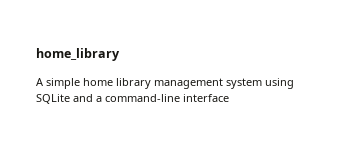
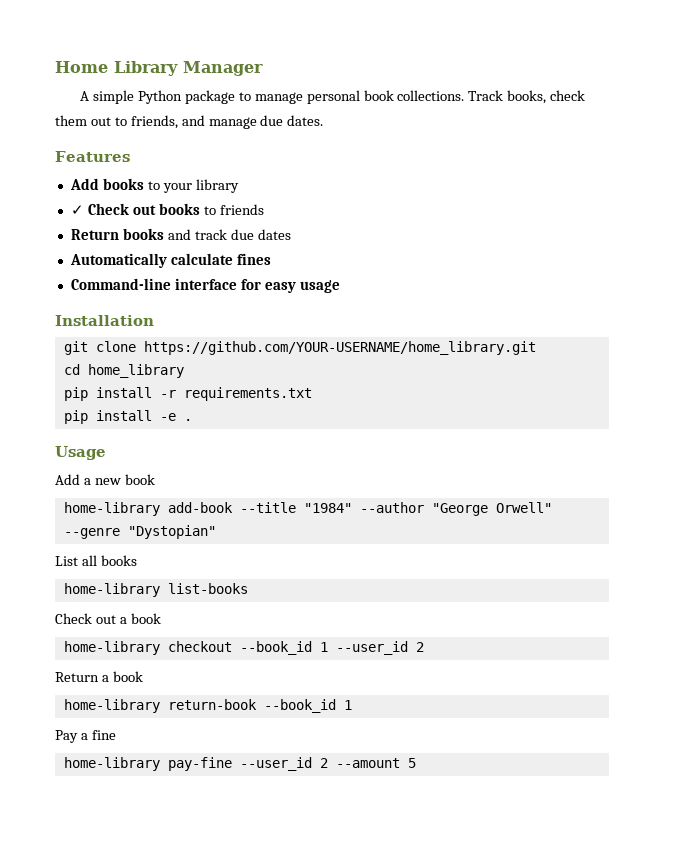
[36,48,120,61] home_library -> [55,61,263,76] Home Library Manager
[83,78,294,89] [36,94,229,104] home library management system using SQLite and a command-line interface -> [137,90,586,104] [55,115,324,129] [55,151,130,162] [69,178,239,193] [70,203,264,215] [70,228,291,240] [69,253,271,268] [70,278,340,293] [55,315,154,326] [63,341,536,355] [63,364,184,378] [63,387,312,401] [63,410,192,424] [55,446,106,460] [55,474,155,485] [63,502,552,516] [63,525,216,539] [55,555,137,566] [63,583,248,597] [55,613,161,624] [63,641,424,655] [55,671,143,682] [63,699,352,713] [55,730,116,743] [63,757,416,771] Python package to manage personal book collections. Track books, check them out to friends, and manage due dates. // Features // Add books to your library // ✓ Check out books to friends // Return books and track due dates // Automatically calculate fines // Command-line interface for easy usage // Installation // git clone https://github.com/YOUR-USERNAME/home_library.git // cd home_library // pip install -r requirements.txt // pip install -e . // Usage // Add a new book // home-library add-book --title "1984" --author "George Orwell" --genre "Dystopian" // List all books // home-library list-books // Check out a book // home-library checkout --book_id 1 --user_id 2 // Return a book // home-library return-book --book_id 1 // Pay a fine // home-library pay-fine --user_id 2 --amount 5

